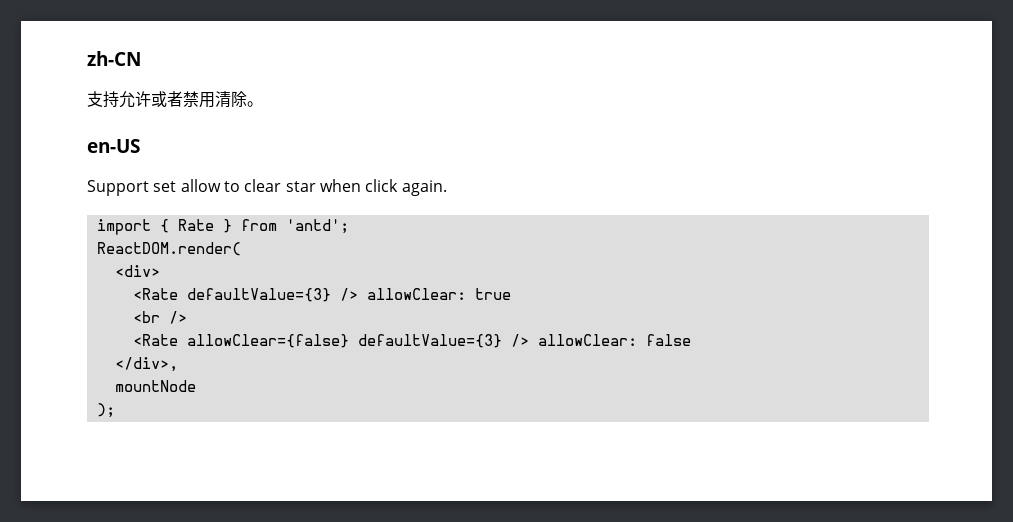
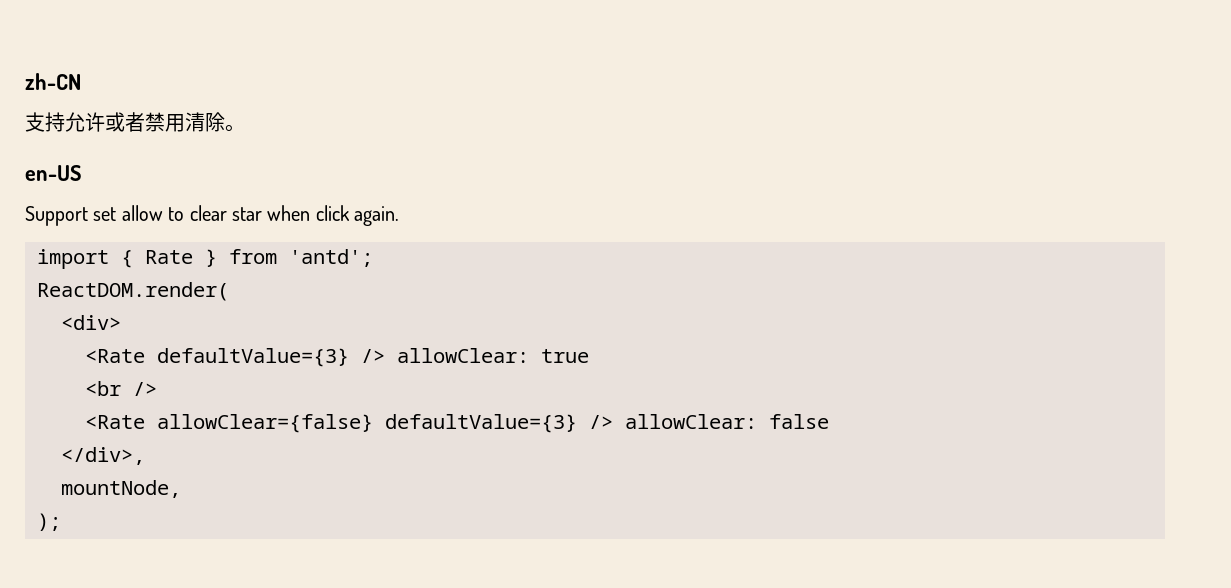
[114,380,196,392] mountNode -> [61,480,181,498] mountNode,

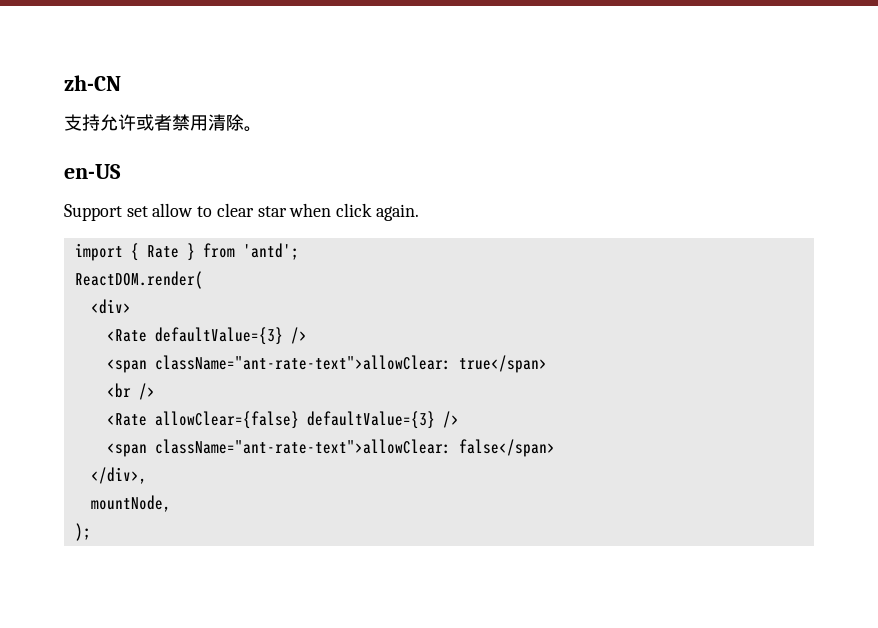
[397,348,589,363] allowClear: true -> [106,355,547,373] // <span className="ant-rate-text">allowClear: true</span>
[625,414,829,429] allowClear: false -> [106,439,555,457] // <span className="ant-rate-text">allowClear: false</span>

